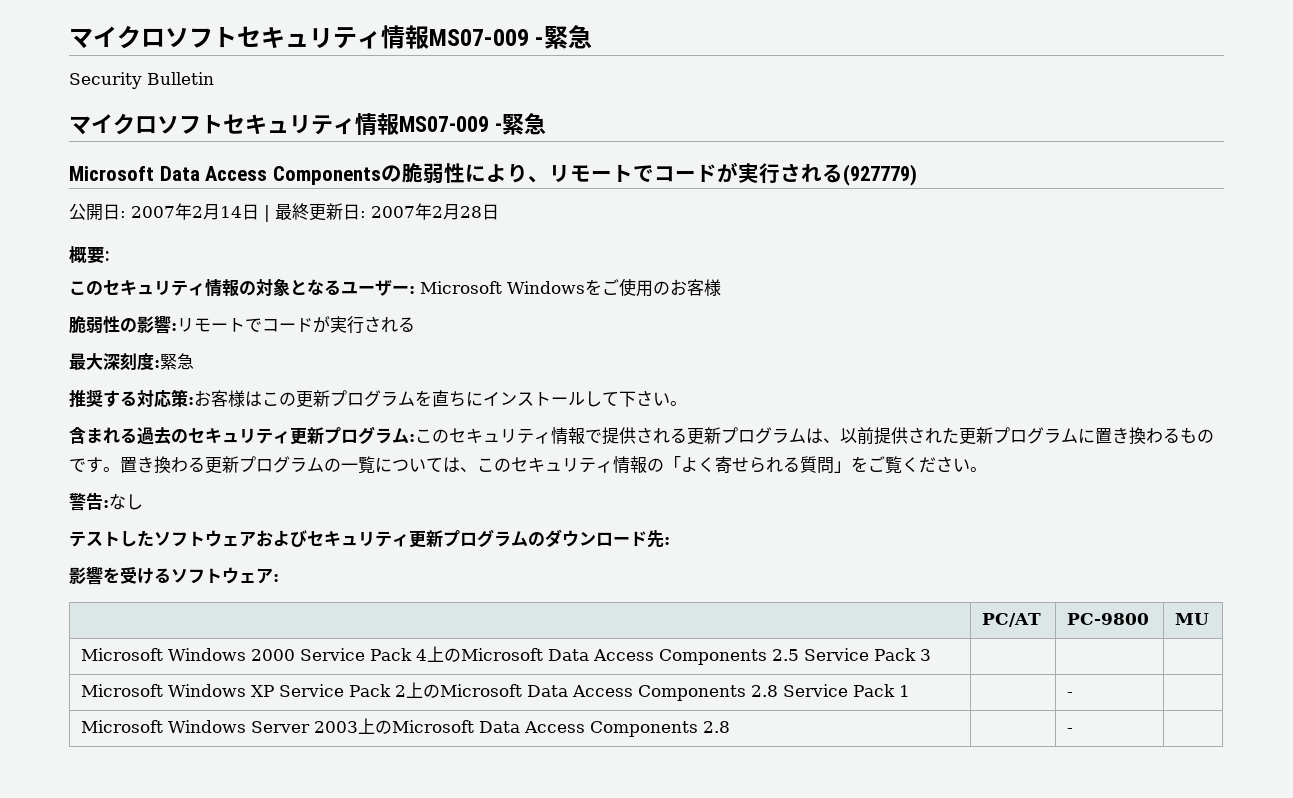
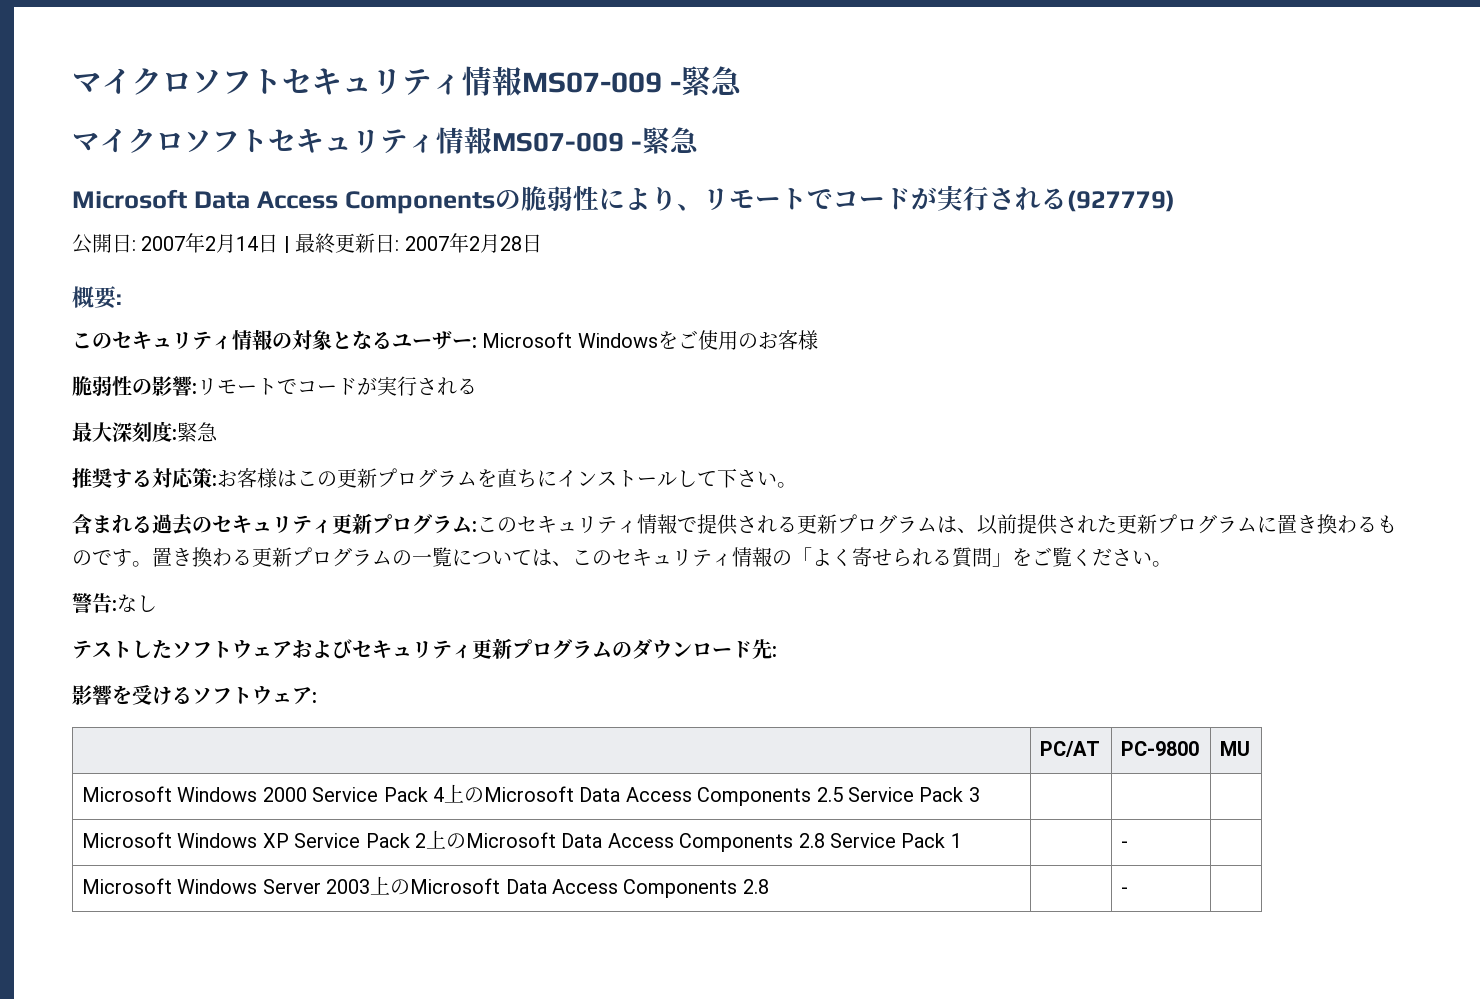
[69,72,214,89] // Security Bulletin -> (743, 81) none

